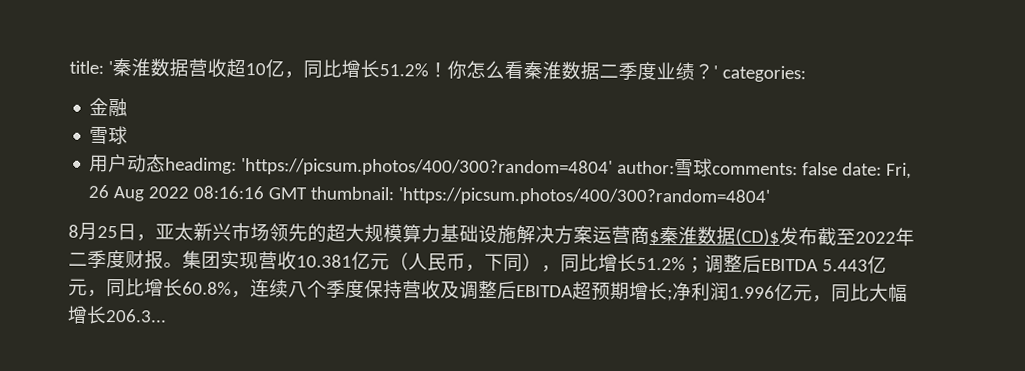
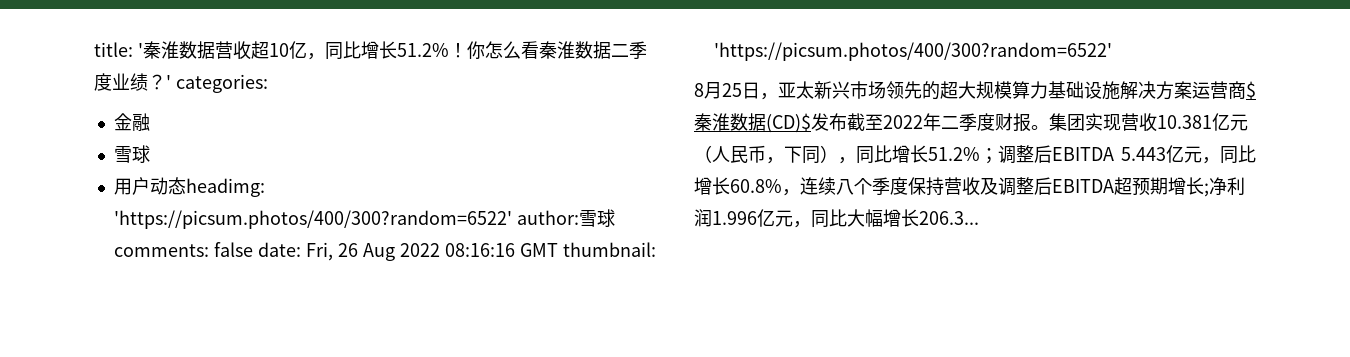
[241,158,614,177] 'https://picsum.photos/400/300?random=4804' -> [113,210,512,229] 'https://picsum.photos/400/300?random=6522'
[398,187,771,206] 'https://picsum.photos/400/300?random=4804' -> [713,42,1112,61] 'https://picsum.photos/400/300?random=6522'

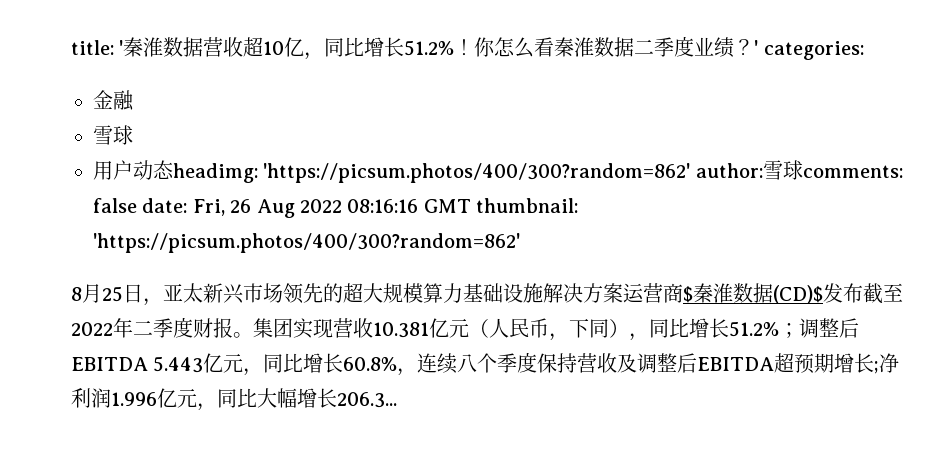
[113,210,512,229] 'https://picsum.photos/400/300?random=6522' -> [263,163,691,183] 'https://picsum.photos/400/300?random=862'
[713,42,1112,61] 'https://picsum.photos/400/300?random=6522' -> [93,233,520,253] 'https://picsum.photos/400/300?random=862'

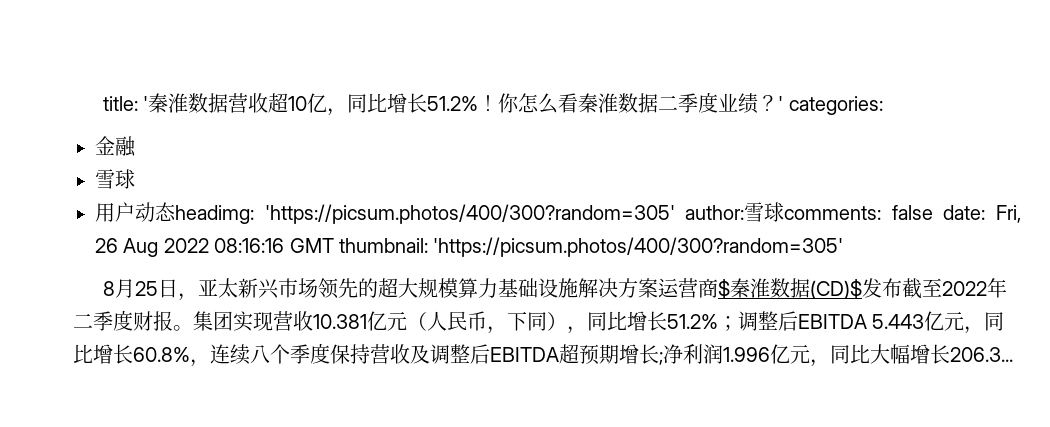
[263,163,691,183] 'https://picsum.photos/400/300?random=862' -> [264,204,675,224] 'https://picsum.photos/400/300?random=305'
[93,233,520,253] 'https://picsum.photos/400/300?random=862' -> [433,237,844,257] 'https://picsum.photos/400/300?random=305'

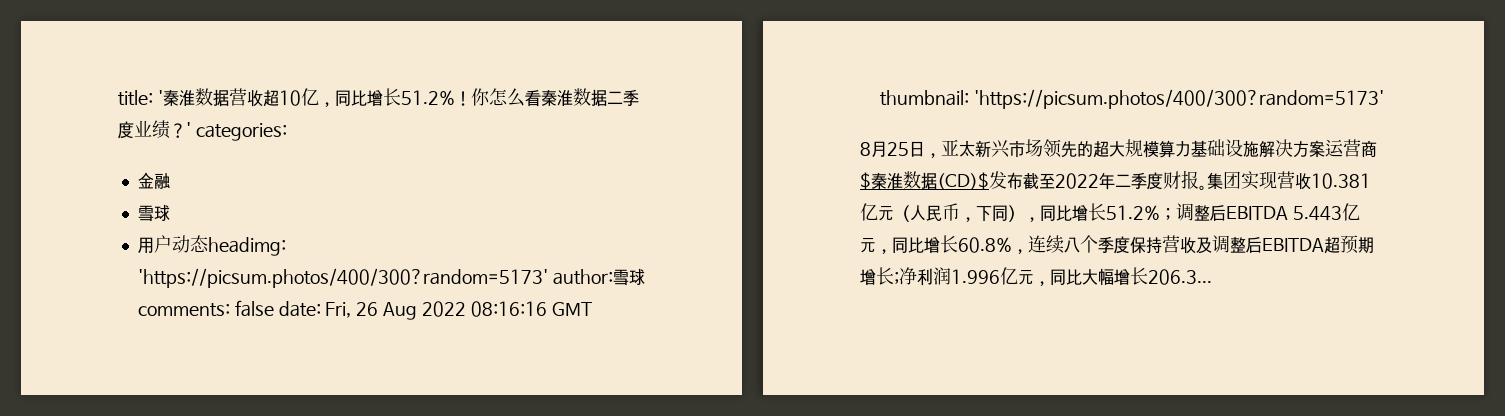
[264,204,675,224] 'https://picsum.photos/400/300?random=305' -> [137,268,548,288] 'https://picsum.photos/400/300?random=5173'
[433,237,844,257] 'https://picsum.photos/400/300?random=305' -> [973,89,1384,109] 'https://picsum.photos/400/300?random=5173'

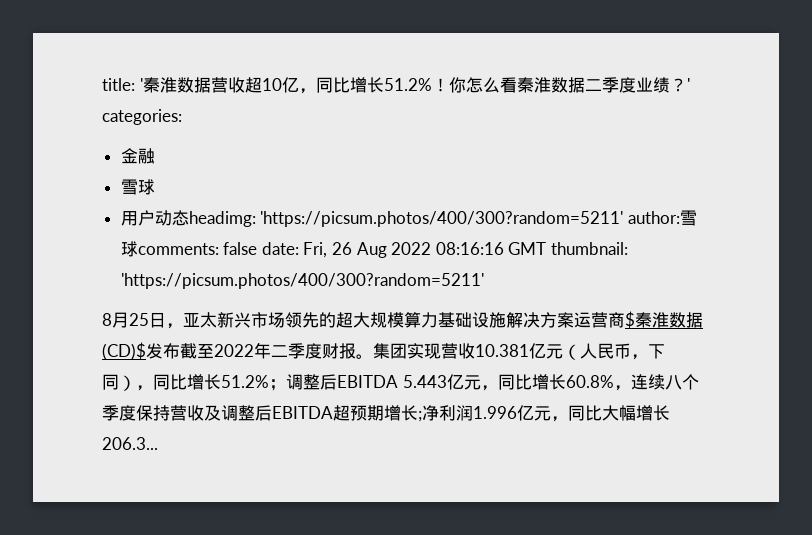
[137,268,548,288] 'https://picsum.photos/400/300?random=5173' -> [260,211,624,227] 'https://picsum.photos/400/300?random=5211'
[973,89,1384,109] 'https://picsum.photos/400/300?random=5173' -> [120,273,484,289] 'https://picsum.photos/400/300?random=5211'

